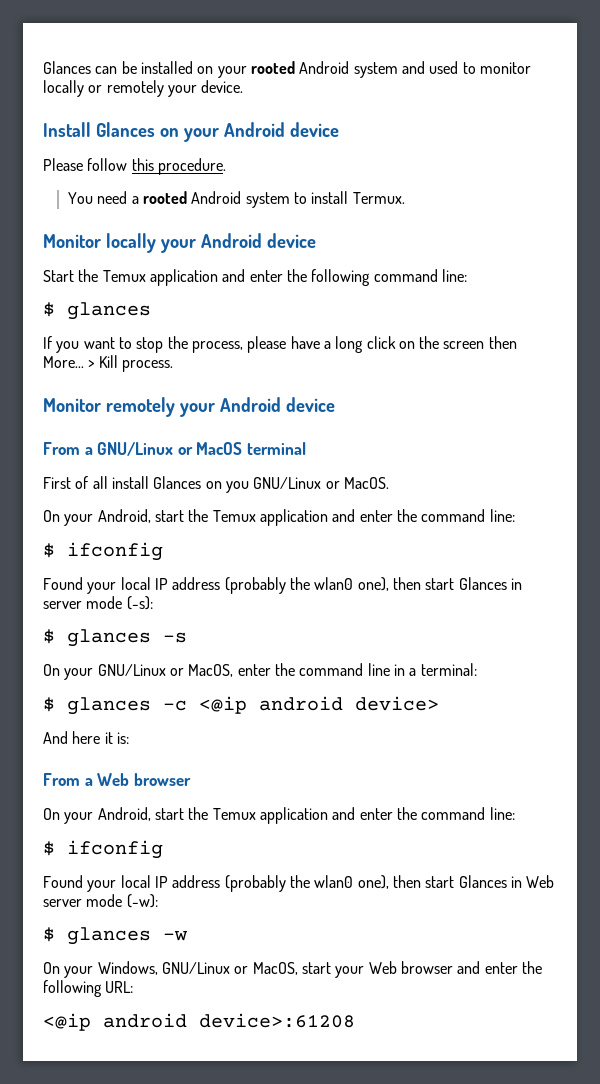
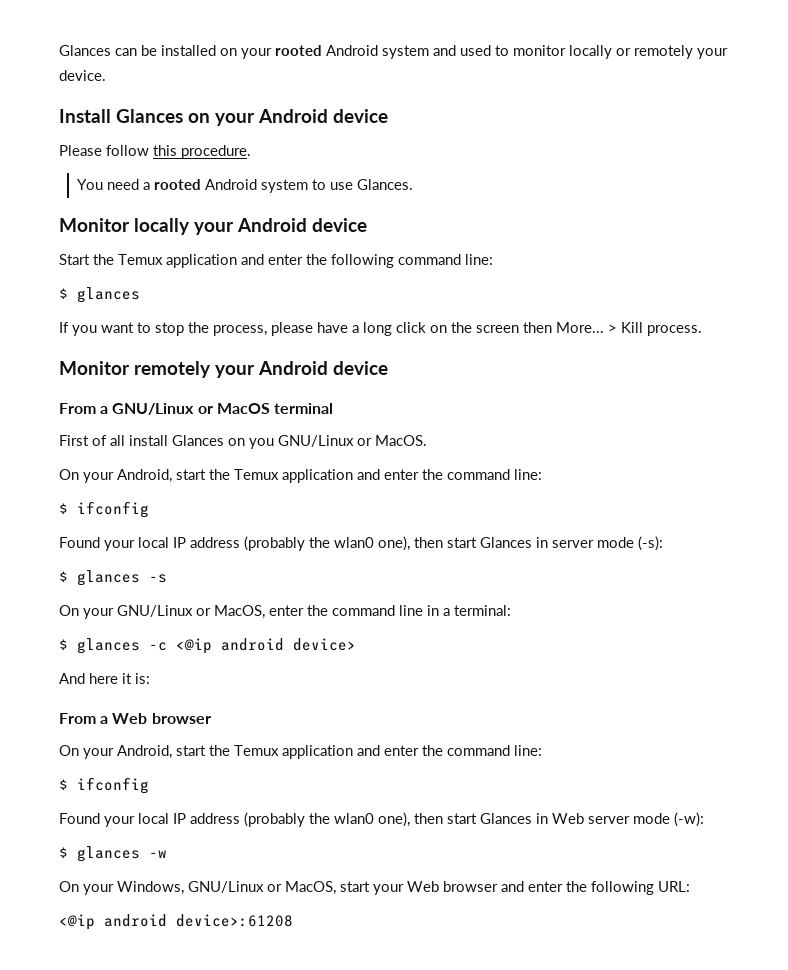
[311,191,405,204] install Termux. -> [329,179,413,190] use Glances.

